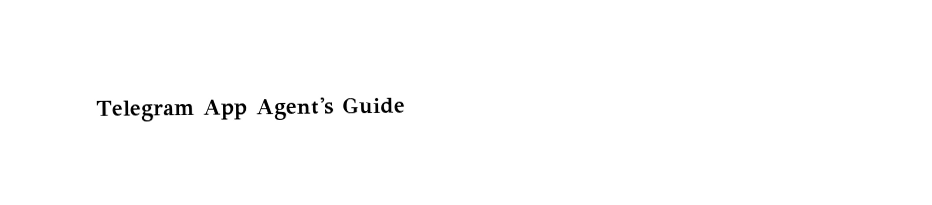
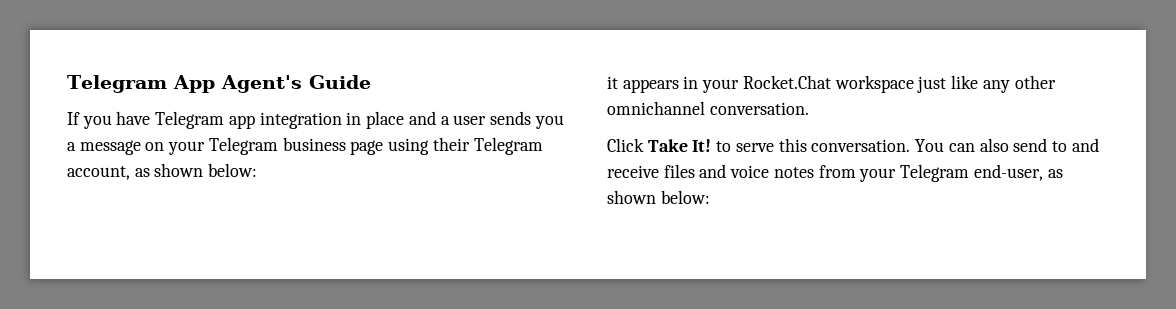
(406, 105) none -> [67,111,564,129] [67,137,543,155] [67,163,258,180] [607,75,1056,93] [607,101,809,115] [607,138,1099,152] [607,164,1063,182] [607,190,710,204] // If you have Telegram app integration in place and a user sends you a message on your Telegram business page using their Telegram account, as shown below: // it appears in your Rocket.Chat workspace just like any other omnichannel conversation. // Click Take It! to serve this conversation. You can also send to and receive files and voice notes from your Telegram end-user, as shown below:

